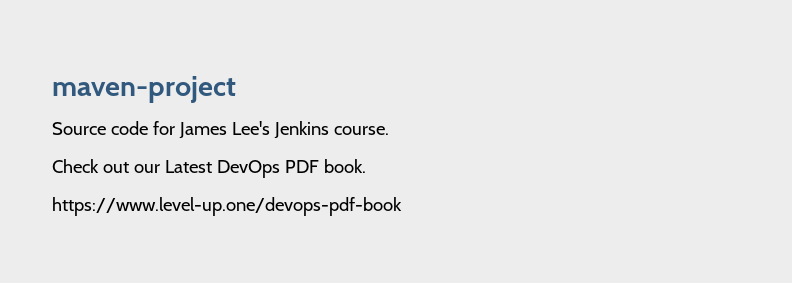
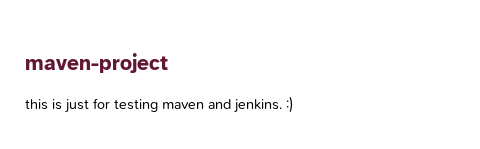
[52,121,389,139] [52,159,366,178] [52,197,402,216] Source code for James Lee's Jenkins course. // Check out our Latest DevOps PDF book. // https://www.level-up.one/devops-pdf-book -> [25,96,294,113] this is just for testing maven and jenkins. :)

